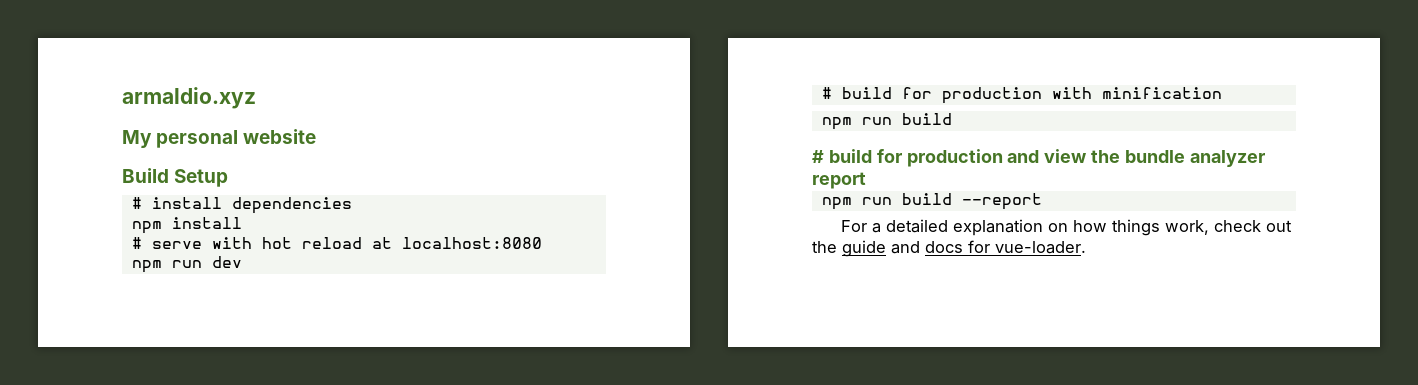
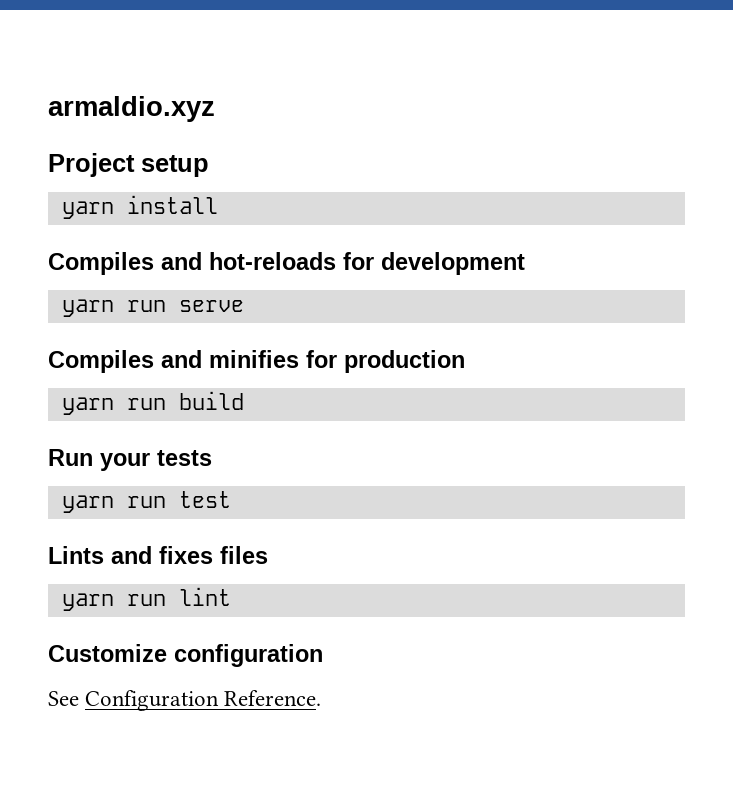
[122,129,317,148] [122,168,229,187] [131,197,352,214] [131,217,242,234] [131,237,542,249] [131,256,242,273] [821,87,1222,104] [821,117,852,130] My personal website // Build Setup // # install dependencies // npm install // # serve with hot reload at localhost:8080 // npm run dev // # build for production with minification // npm -> [48,153,209,177] [61,195,218,219] [48,252,525,275] [61,299,244,317] [48,350,465,373] [61,397,114,415] Project setup // yarn install // Compiles and hot-reloads for development // yarn run serve // Compiles and minifies for production // yarn
[812,149,1265,167] [812,172,866,189] [821,193,1042,210] [840,219,1292,236] [812,240,1086,257] # build for production and view the bundle analyzer report // npm run build --report // For a detailed explanation on how things work, check out the guide and docs for vue-loader. -> [48,449,212,471] [61,491,231,513] [48,546,268,564] [61,587,231,611] [48,644,323,667] [48,690,322,711] Run your tests // yarn run test // Lints and fixes files // yarn run lint // Customize configuration // See Configuration Reference.

